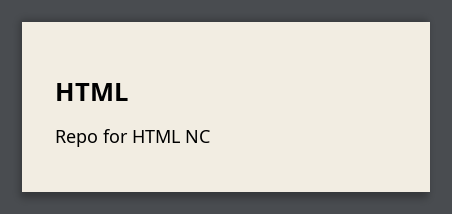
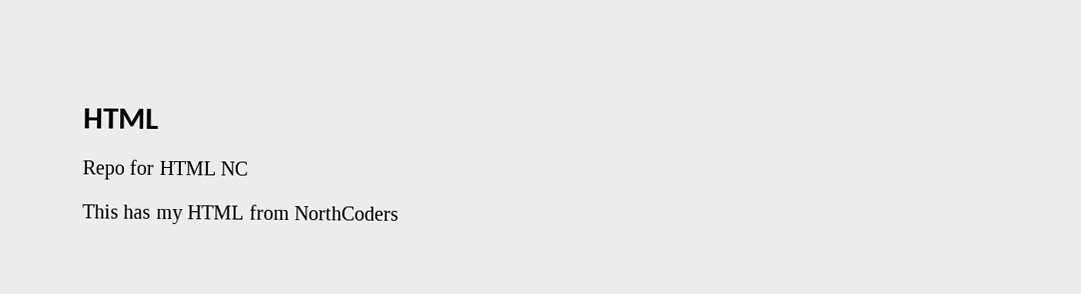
(210, 136) none -> [82,204,399,225] // This has my HTML from NorthCoders

